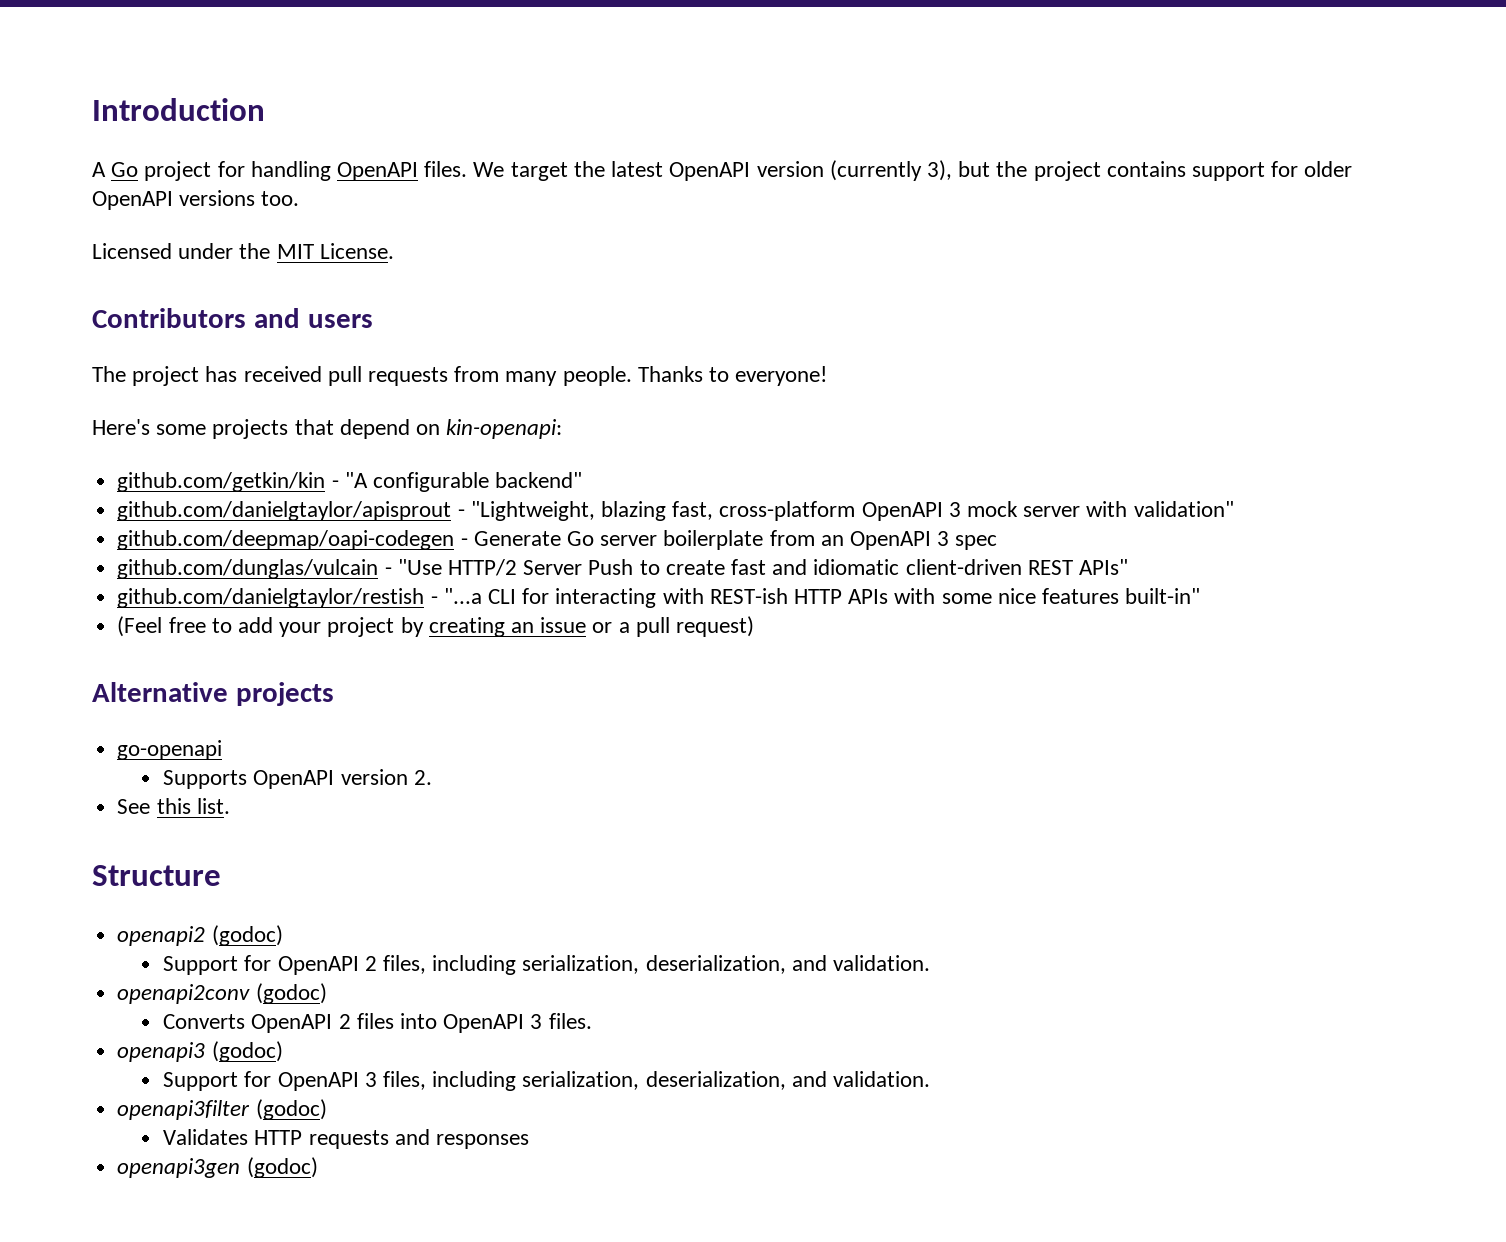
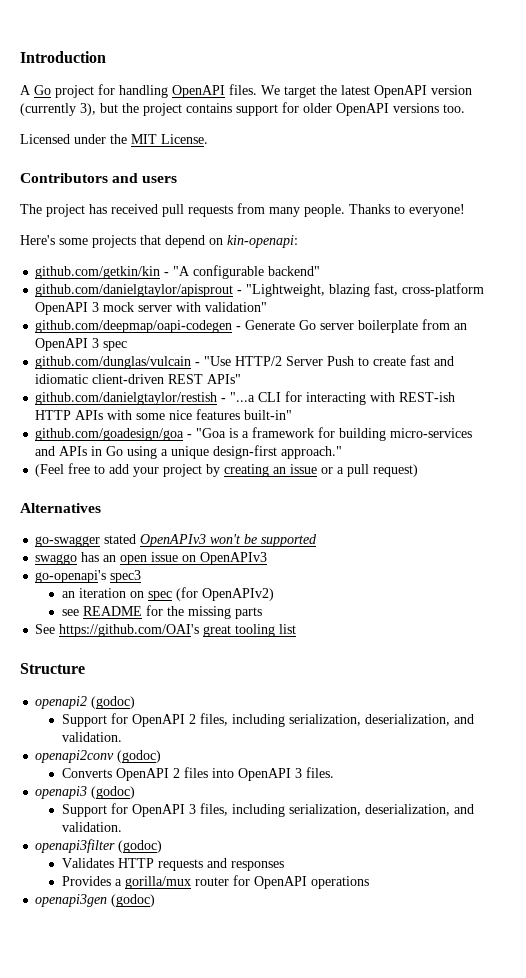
(1201, 596) none -> [35,427,473,441] [35,445,343,459] // github.com/goadesign/goa - "Goa is a framework for building micro-services and APIs in Go using a unique design-first approach."
[92,682,334,706] [117,740,223,760] [163,769,432,789] [117,798,230,814] Alternative projects // go-openapi // Supports OpenAPI version 2. // See this list. -> [20,503,101,513] [35,534,318,547] [35,552,268,565] [35,570,142,583] [61,587,274,601] [61,605,262,619] [35,624,297,637] Alternatives // go-swagger stated OpenAPIv3 won't be supported // swaggo has an open issue on OpenAPIv3 // go-openapi's spec3 // an iteration on spec (for OpenAPIv2) // see README for the missing parts // See https://github.com/OAI's great tooling list
(529, 1141) none -> [61,875,369,889] // Provides a gorilla/mux router for OpenAPI operations

